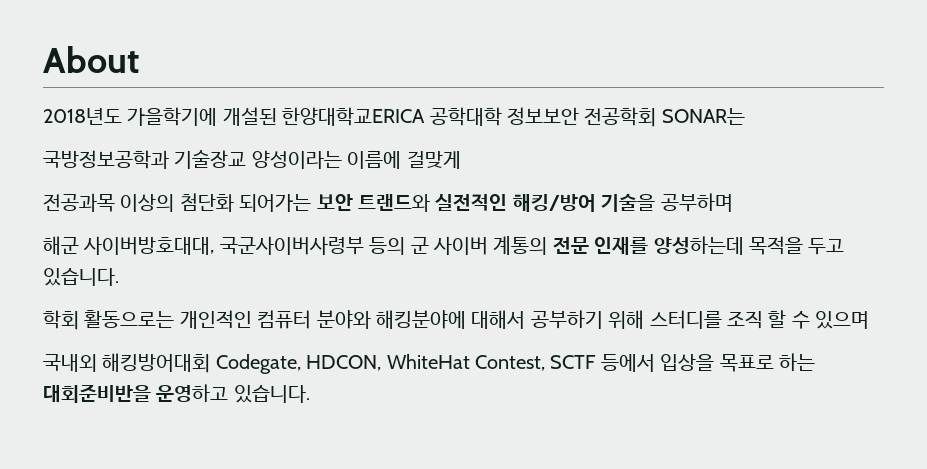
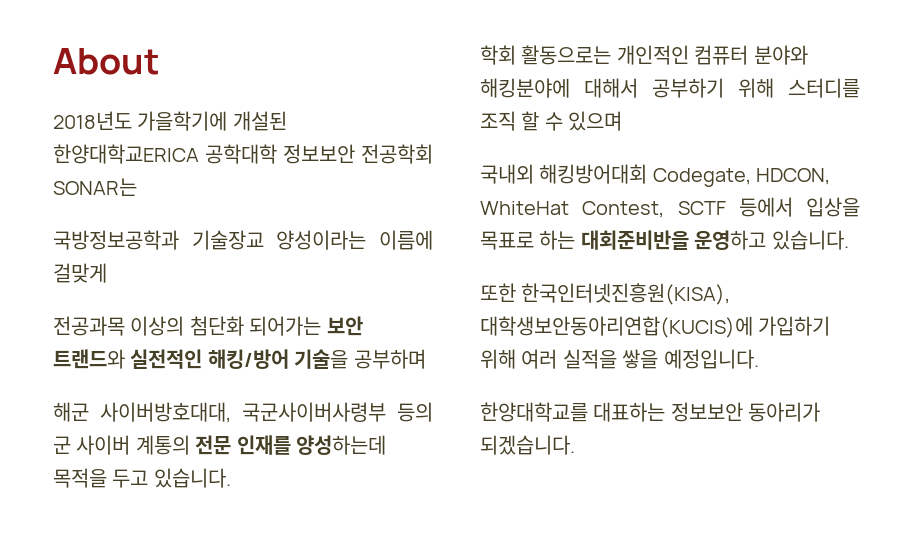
(310, 394) none -> [480,283,731,305] [480,316,831,338] [480,349,759,369] [480,402,821,422] [480,435,575,455] // 또한 한국인터넷진흥원(KISA), 대학생보안동아리연합(KUCIS)에 가입하기 위해 여러 실적을 쌓을 예정입니다. // 한양대학교를 대표하는 정보보안 동아리가 되겠습니다.

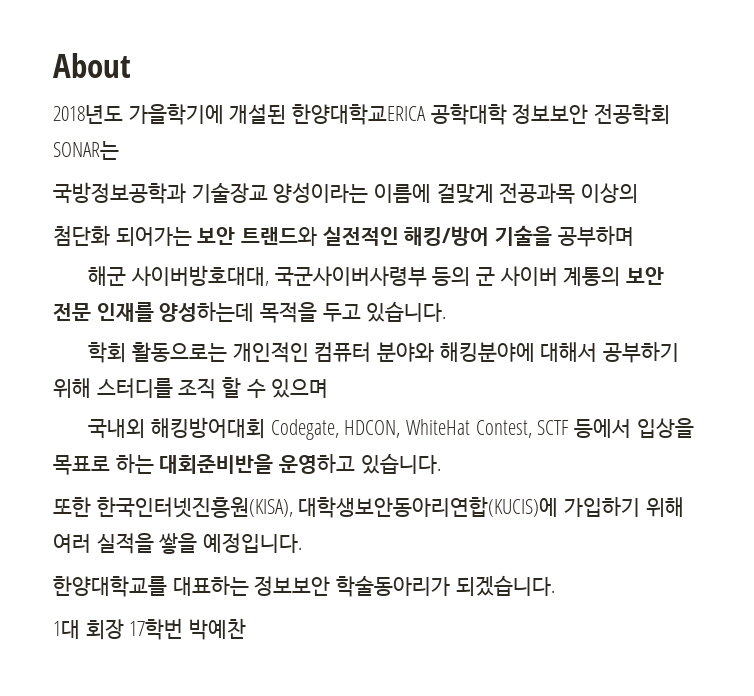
(107, 273) // -> (494, 193) none
(185, 326) none -> (639, 193) //
(190, 445) none -> [625,267,664,285] 보안
[748,402,821,422] 동아리가 -> [336,575,451,597] 학술동아리가
(575, 445) none -> [53,618,247,640] // 1대 회장 17학번 박예찬

